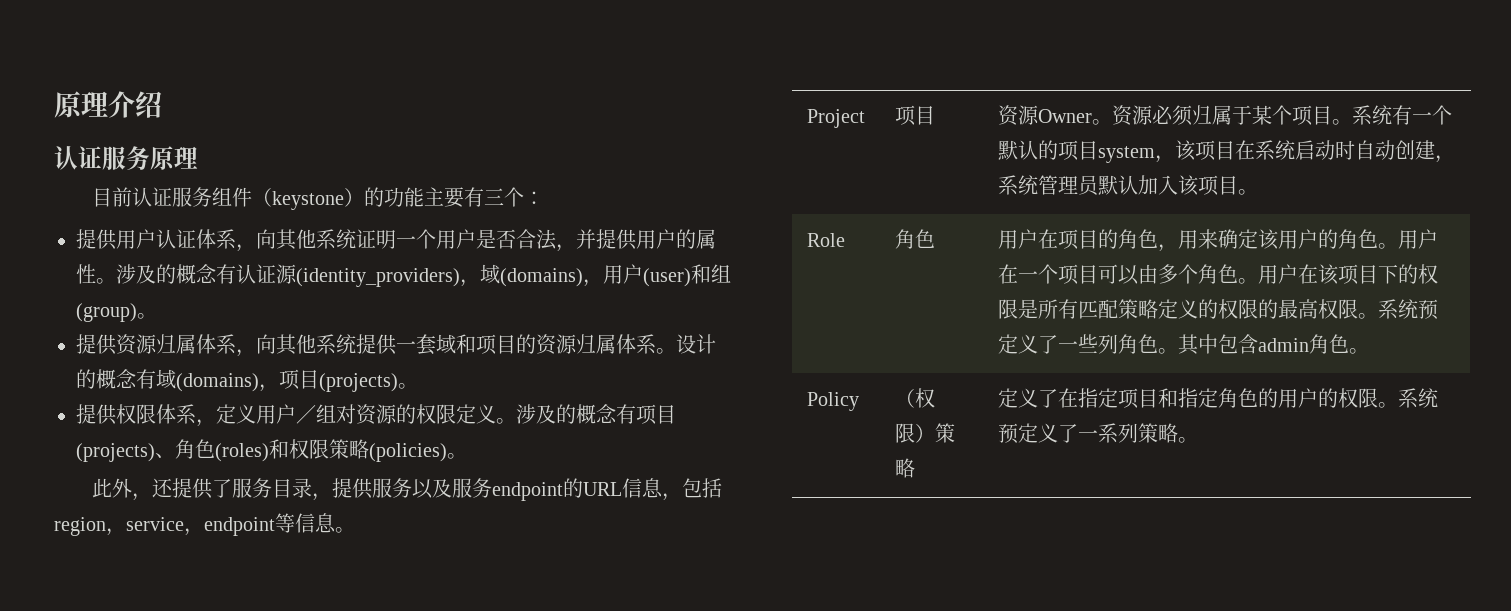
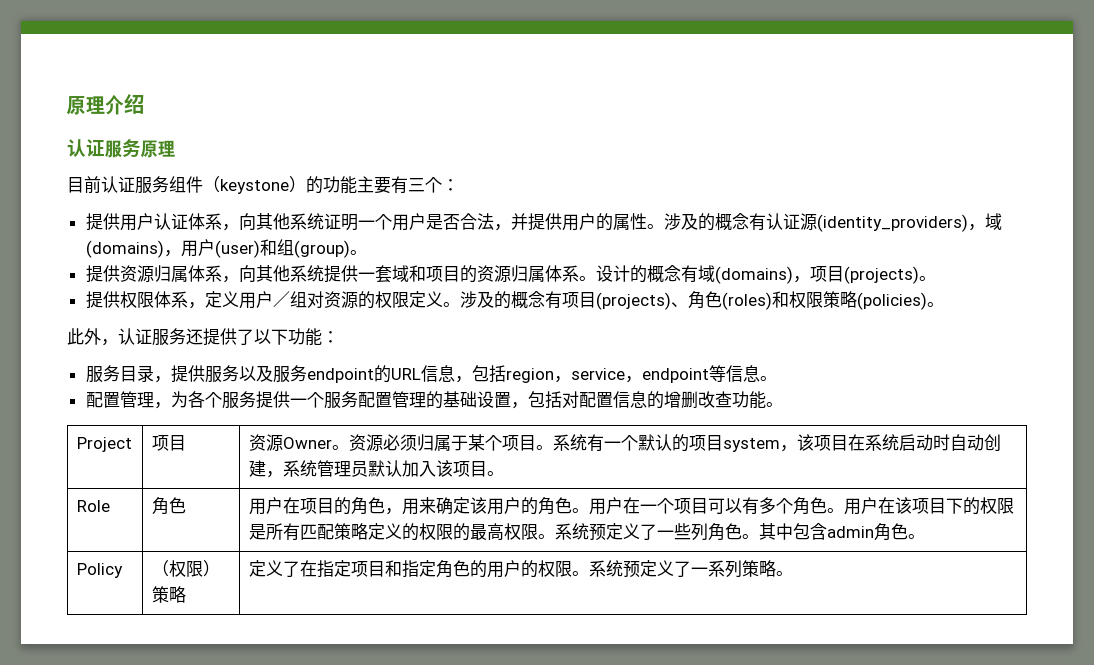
[152,478,233,499] 还提供了 -> [118,328,339,346] 认证服务还提供了以下功能： //
(355, 530) none -> [85,391,783,409] // 配置管理，为各个服务提供一个服务配置管理的基础设置，包括对配置信息的增删改查功能。
[1137,264,1158,284] 由 -> [741,497,759,515] 有

